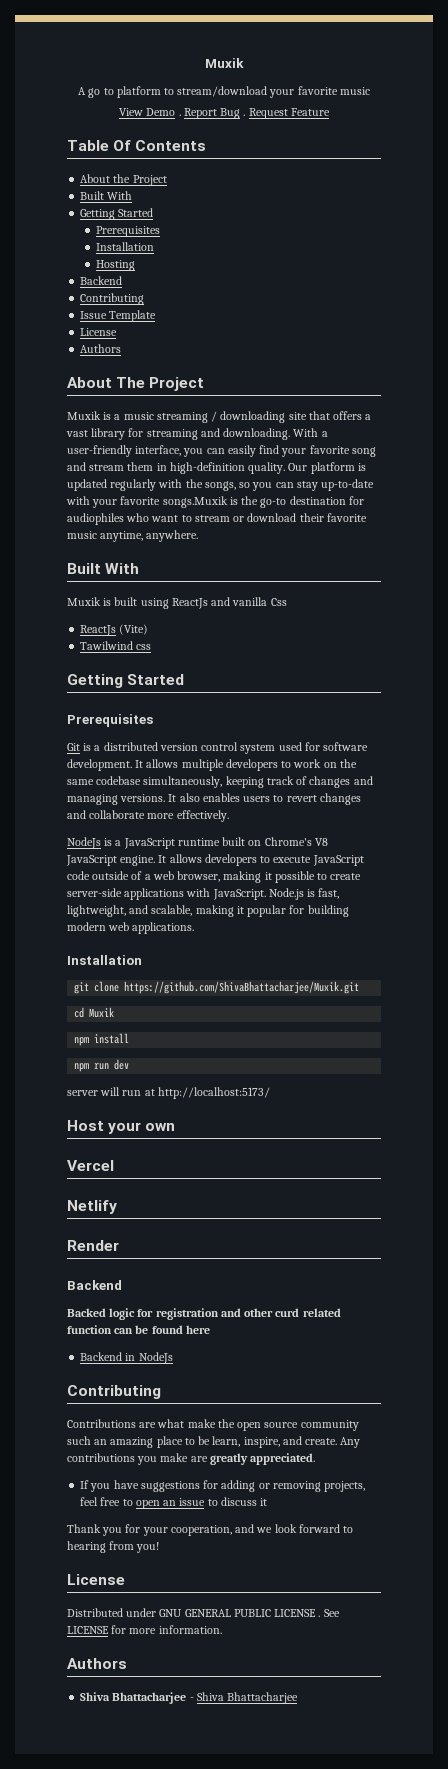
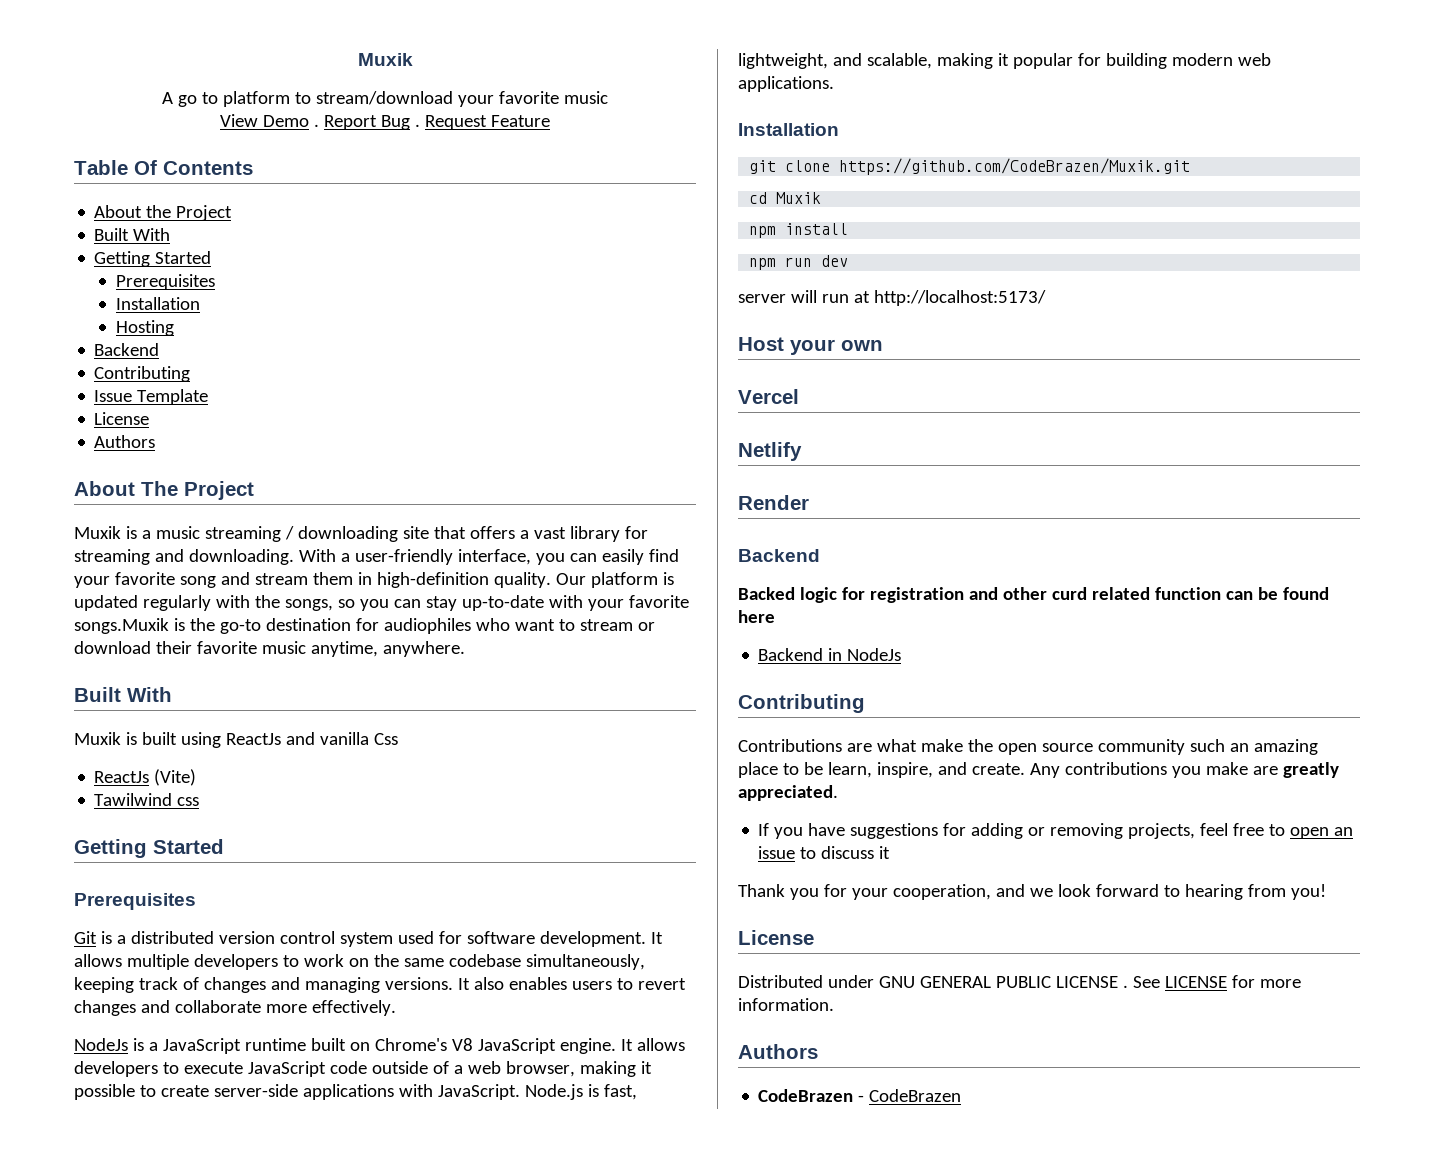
[124,981,360,994] https://github.com/ShivaBhattacharjee/Muxik.git -> [839,158,1191,175] https://github.com/CodeBrazen/Muxik.git
[80,1692,299,1704] Shiva Bhattacharjee - Shiva Bhattacharjee -> [758,1089,962,1102] CodeBrazen - CodeBrazen

